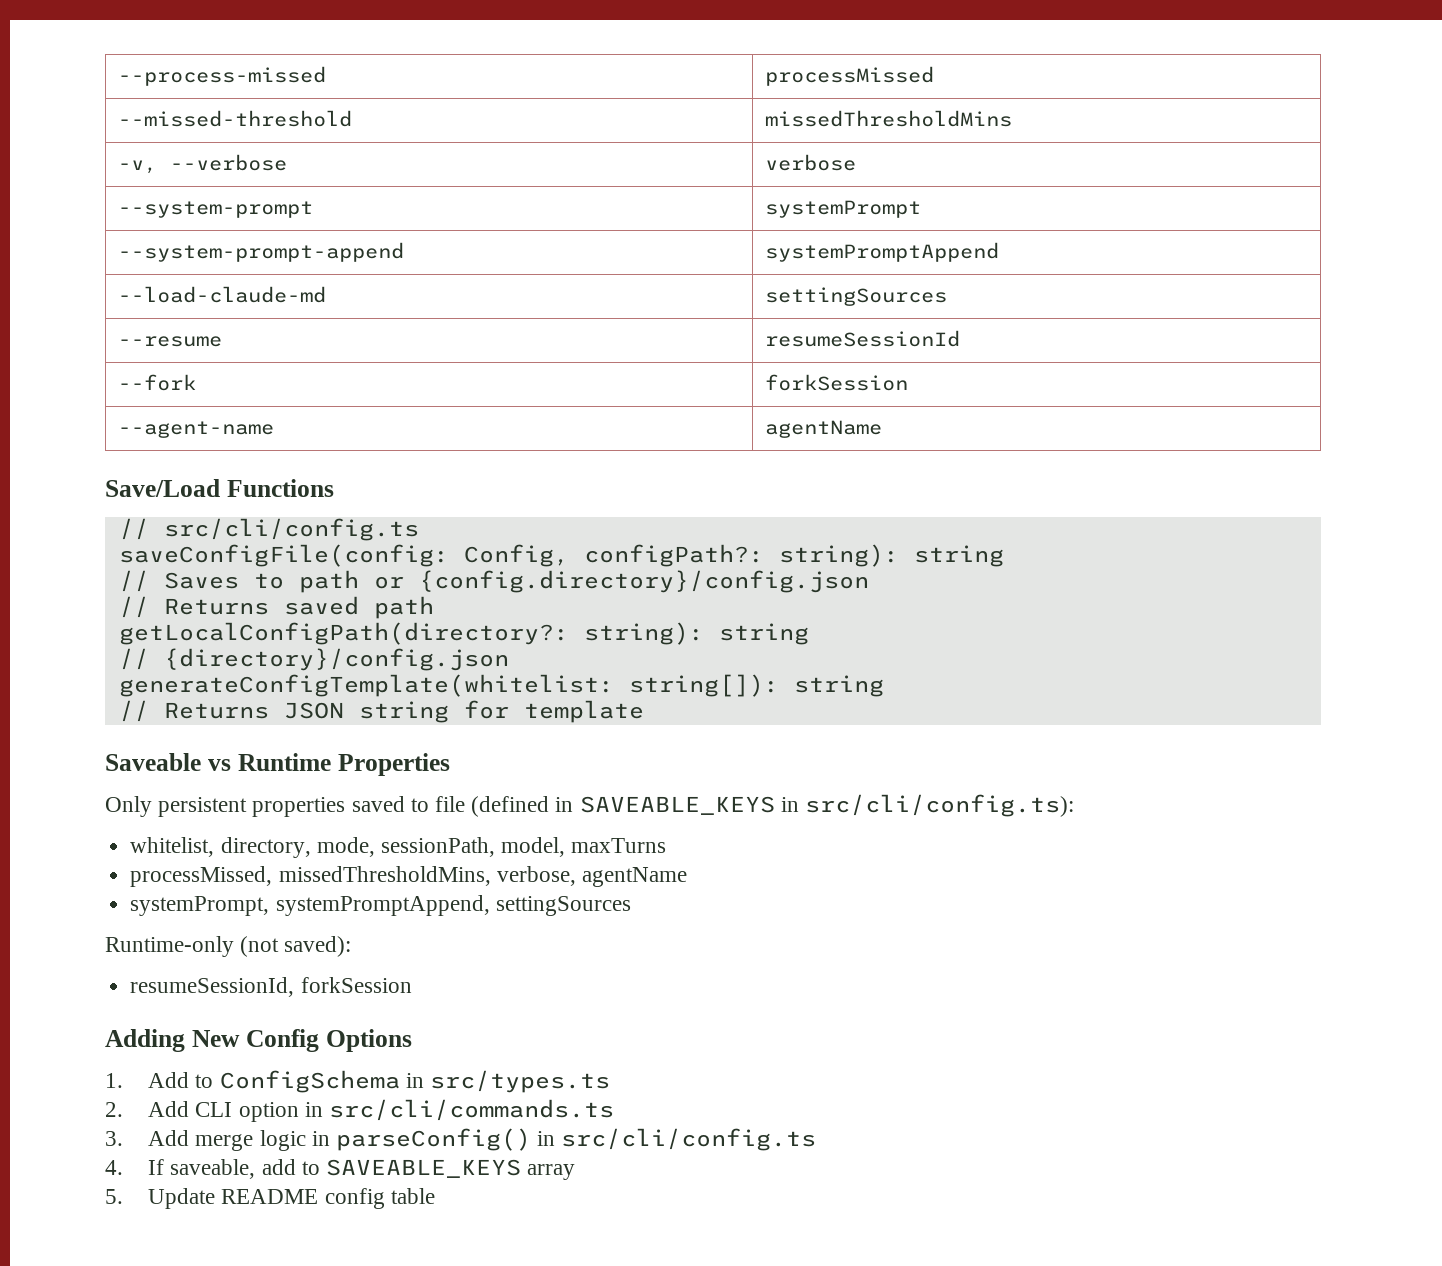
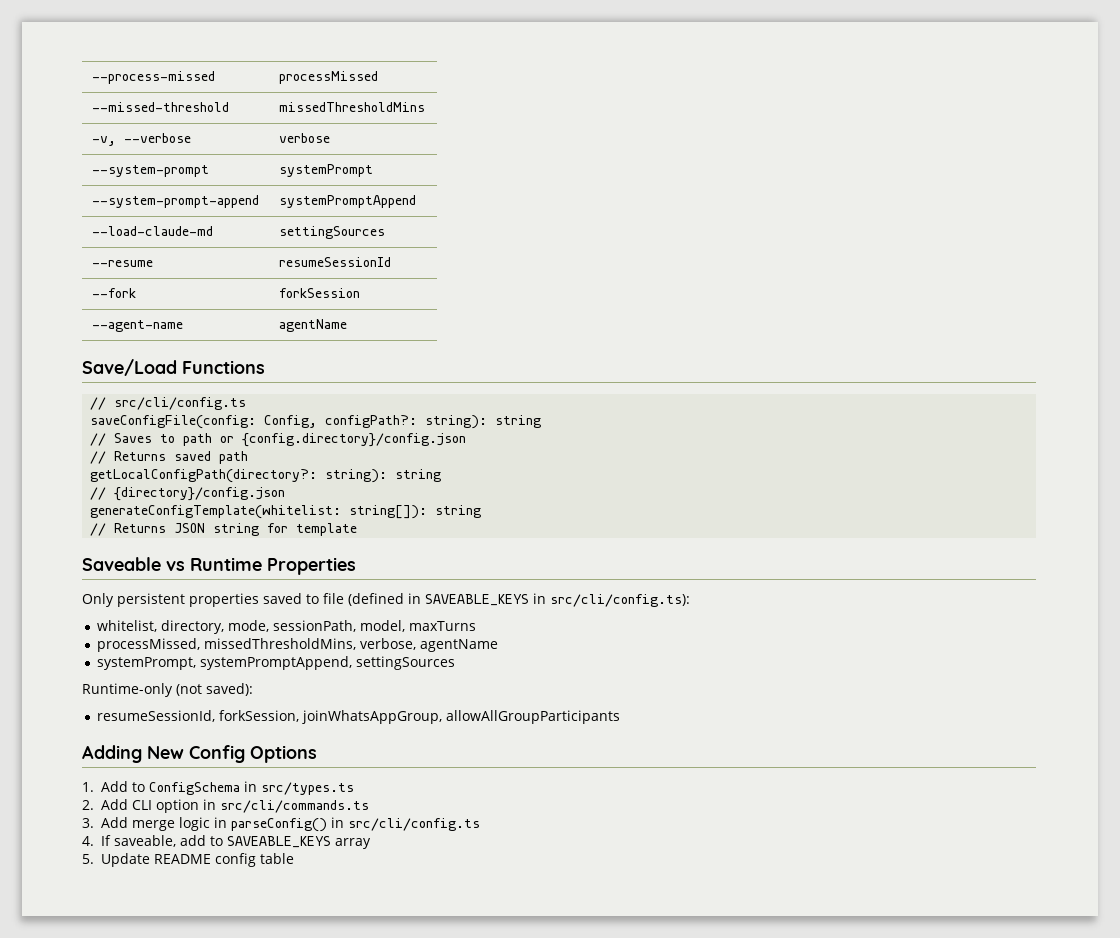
[300,977,412,993] forkSession -> [218,710,620,724] forkSession, joinWhatsAppGroup, allowAllGroupParticipants

